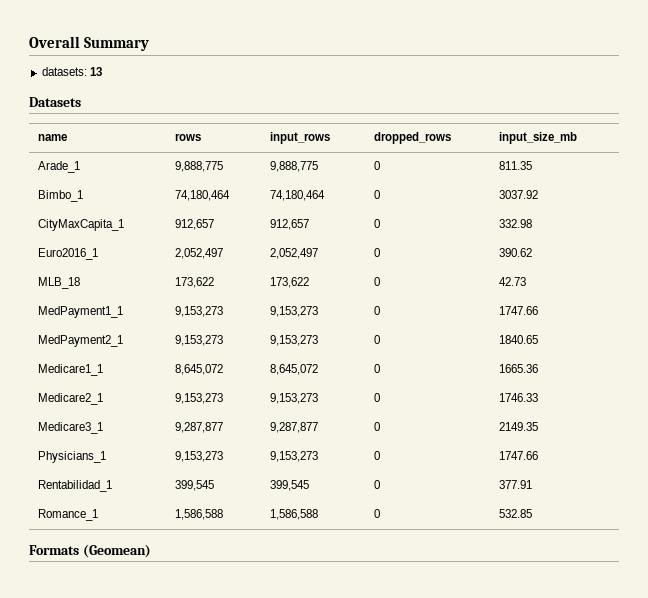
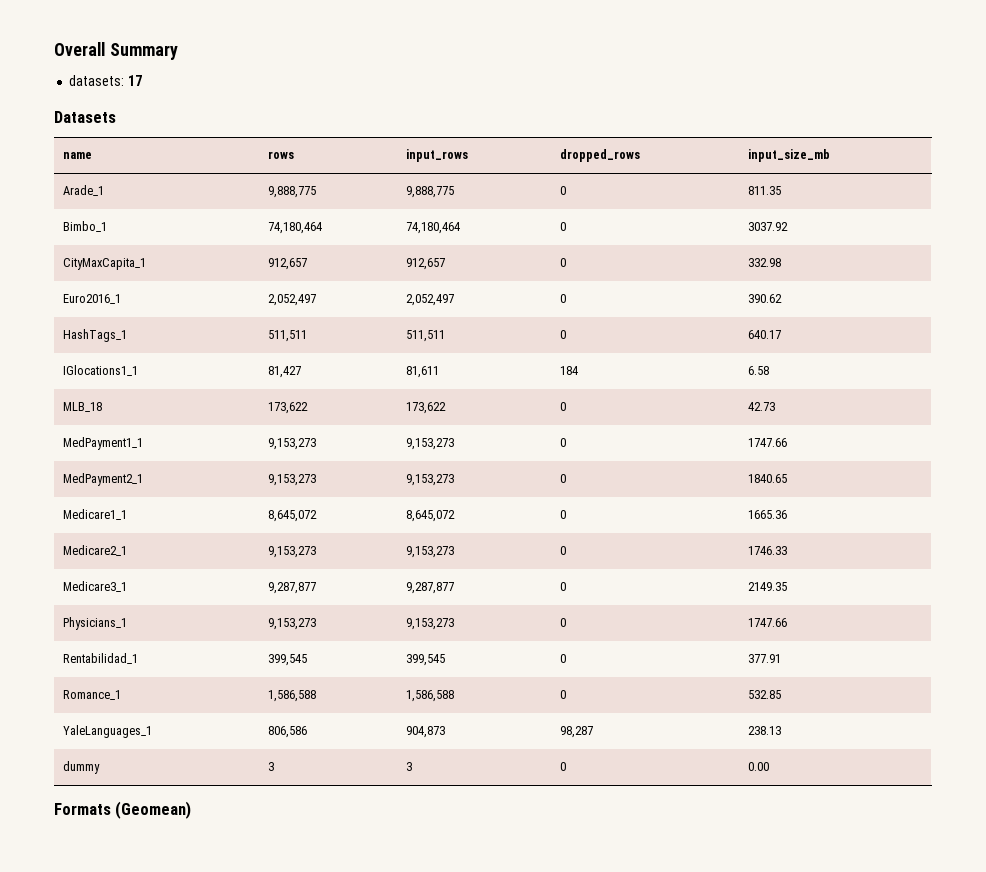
[89,67,102,76] 13 -> [128,75,143,86] 17
(532, 252) none -> [63,329,128,342] [268,330,308,342] [406,330,446,342] [560,330,567,339] [748,330,782,339] [63,365,139,376] [268,366,302,378] [406,366,440,378] [560,366,579,375] [748,366,770,375] // HashTags_1 | 511,511 | 511,511 | 0 | 640.17 // IGlocations1_1 | 81,427 | 81,611 | 184 | 6.58
(532, 513) none -> [63,725,153,738] [268,726,308,738] [406,726,446,738] [560,726,594,738] [748,726,782,735] [63,761,101,774] [268,762,275,771] [406,762,413,771] [560,762,567,771] [748,762,770,771] // YaleLanguages_1 | 806,586 | 904,873 | 98,287 | 238.13 // dummy | 3 | 3 | 0 | 0.00

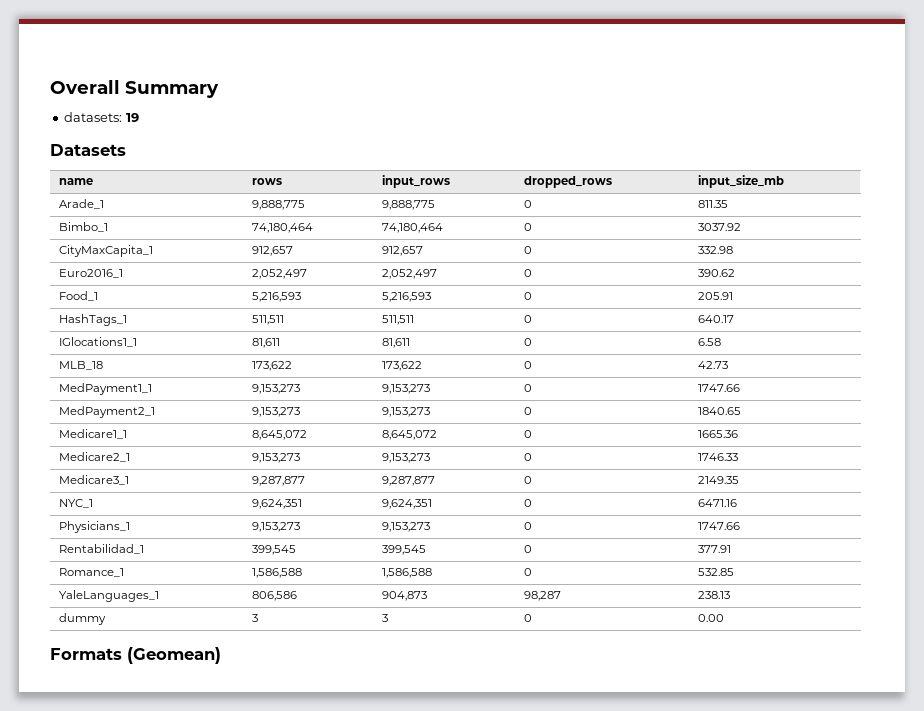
[128,75,143,86] 17 -> [125,113,139,122] 19
(783, 298) none -> [58,291,98,301] [251,292,301,302] [381,292,431,302] [523,292,532,300] [697,292,733,300] // Food_1 | 5,216,593 | 5,216,593 | 0 | 205.91
[268,366,302,378] [406,366,440,378] [560,366,579,375] 81,427 | 81,611 | 184 -> [251,338,280,348] [381,338,410,348] [523,338,532,346] 81,611 | 81,611 | 0
(788, 586) none -> [58,499,93,508] [251,499,302,509] [381,499,432,509] [523,499,532,507] [697,499,737,507] // NYC_1 | 9,624,351 | 9,624,351 | 0 | 6471.16

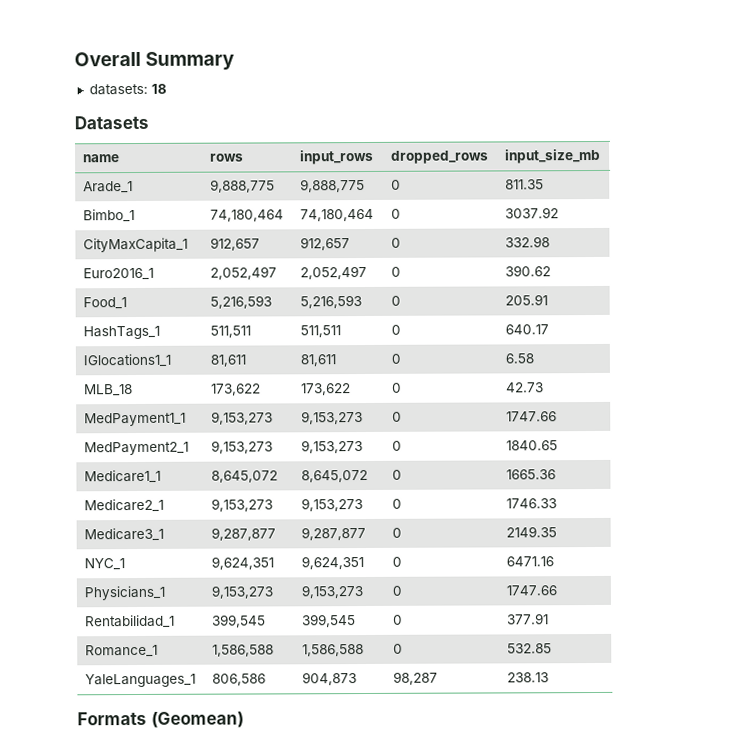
[125,113,139,122] 19 -> [150,83,167,94] 18
[58,613,106,625] [251,614,258,622] [381,614,388,622] [523,614,532,622] [697,614,724,622] // dummy | 3 | 3 | 0 | 0.00 -> (550, 677) none

